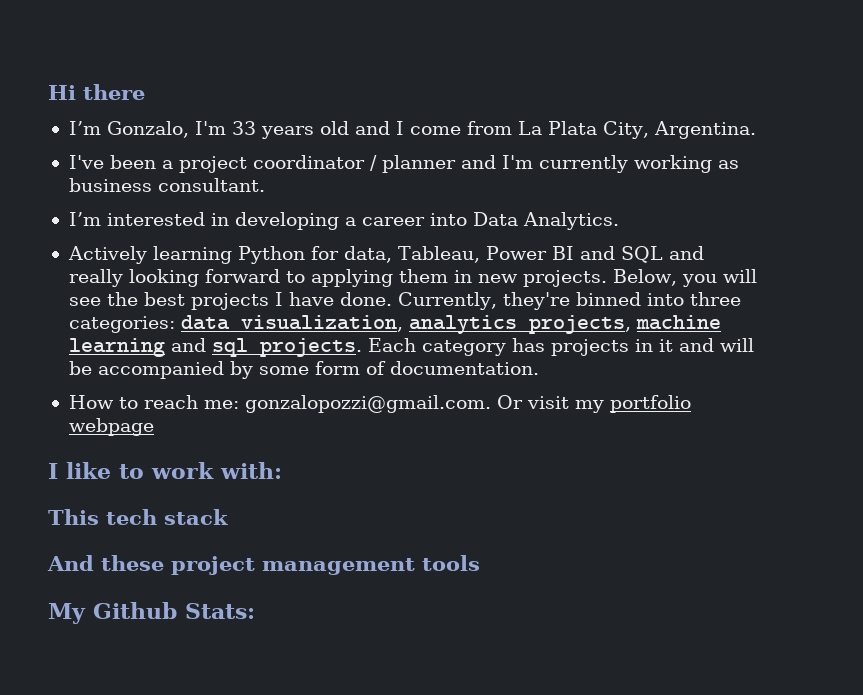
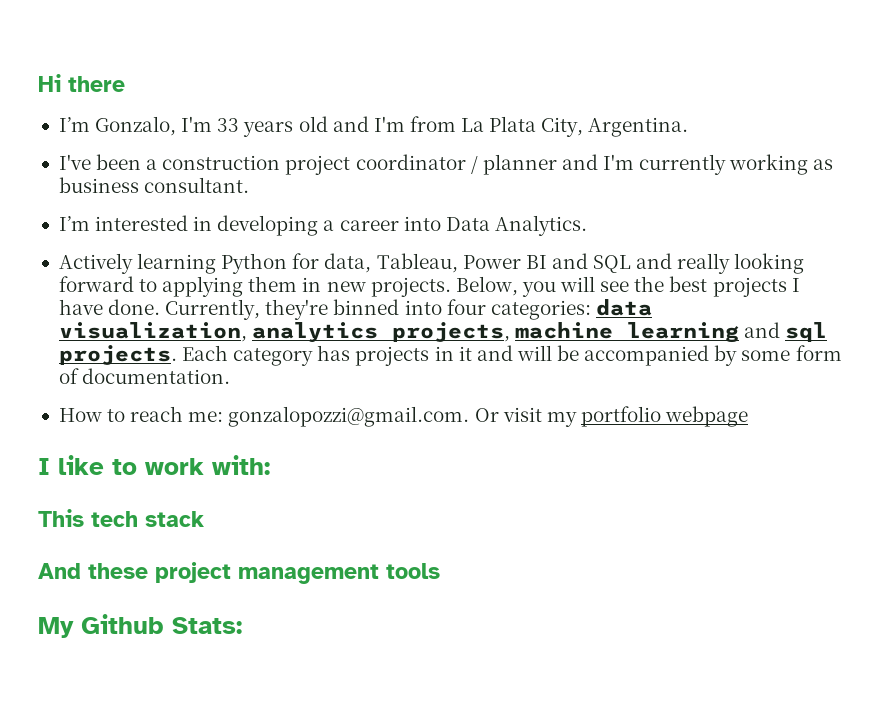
[395,121,461,135] I come -> [373,116,405,132] I'm
(173, 164) none -> [162,155,281,170] construction
[689,292,741,306] three -> [446,299,486,315] four

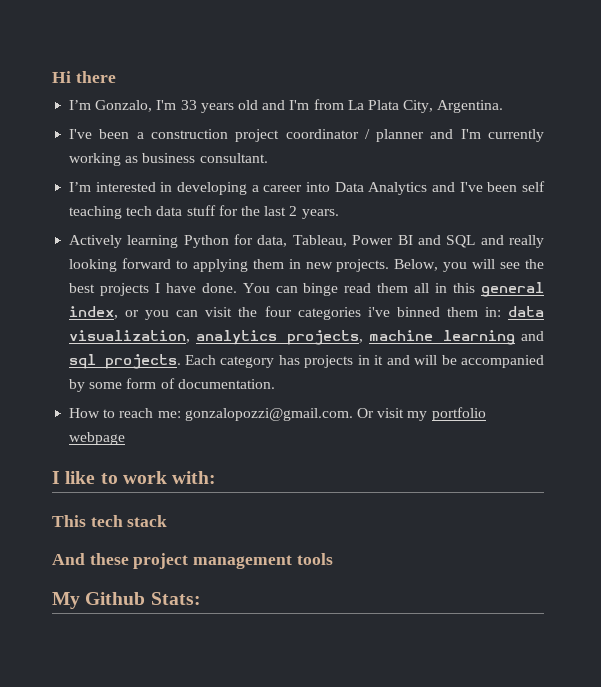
[494,215,587,236] Analytics. -> [368,181,546,195] [69,205,339,219] Analytics and I've been self teaching tech data stuff for the last 2 years.
[165,299,591,320] Currently, they're binned into four categories: -> [242,282,544,297] [69,306,501,320] You can binge read them all in this general index, or you can visit the four categories i've binned them in:

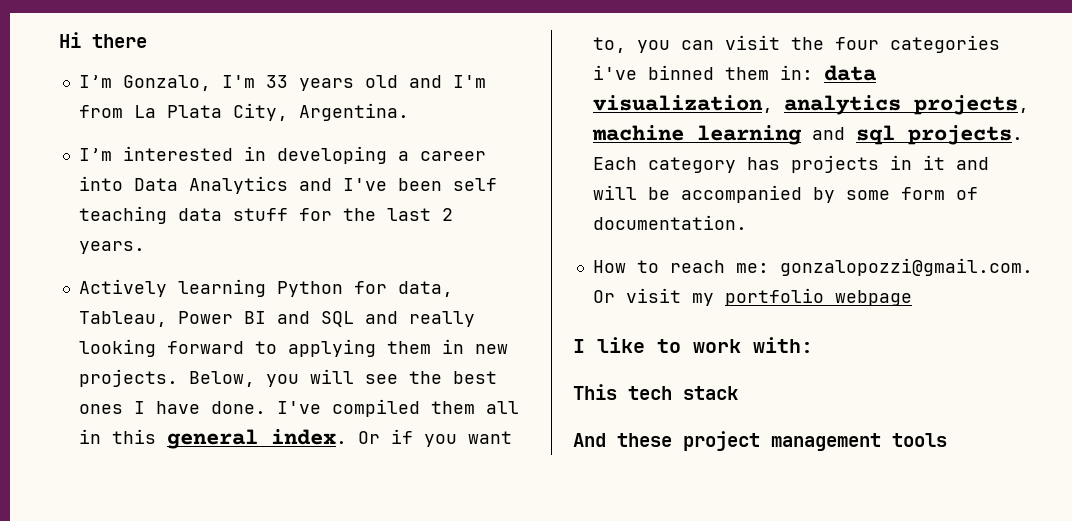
[69,129,544,142] [69,153,268,166] // I've been a construction project coordinator / planner and I'm currently working as business consultant. -> (409, 112) none
[126,206,153,216] tech -> (167, 215) none
[99,283,149,296] projects -> [78,404,123,414] ones
[242,283,372,296] You can binge read -> [276,399,420,417] I've compiled
[69,306,140,319] index, or -> [270,429,512,447] [592,37,626,53] index. Or if you want to,
[52,592,201,609] // My Github Stats: -> (947, 440) none

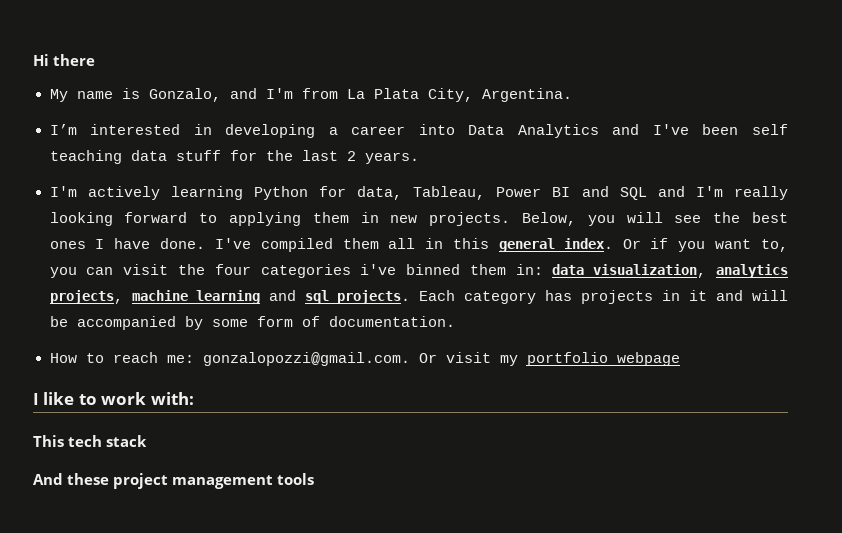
[78,75,398,91] I’m Gonzalo, I'm 33 years old -> [49,88,221,102] My name is Gonzalo,
[78,279,167,297] Actively -> [49,186,160,200] I'm actively
(398, 317) none -> [695,186,723,197] I'm

